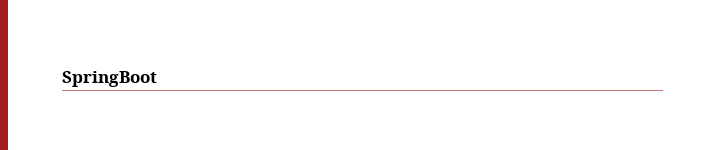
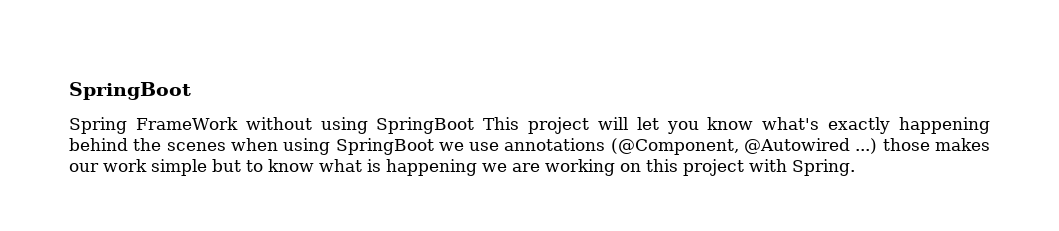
[62,71,157,87] SpringBoot -> [69,82,191,100] [69,117,990,134] [69,138,990,155] [69,159,855,176] SpringBoot // Spring FrameWork without using SpringBoot This project will let you know what's exactly happening behind the scenes when using SpringBoot we use annotations (@Component, @Autowired ...) those makes our work simple but to know what is happening we are working on this project with Spring.

